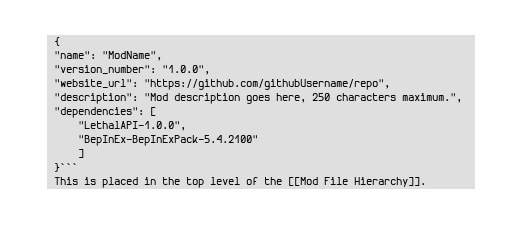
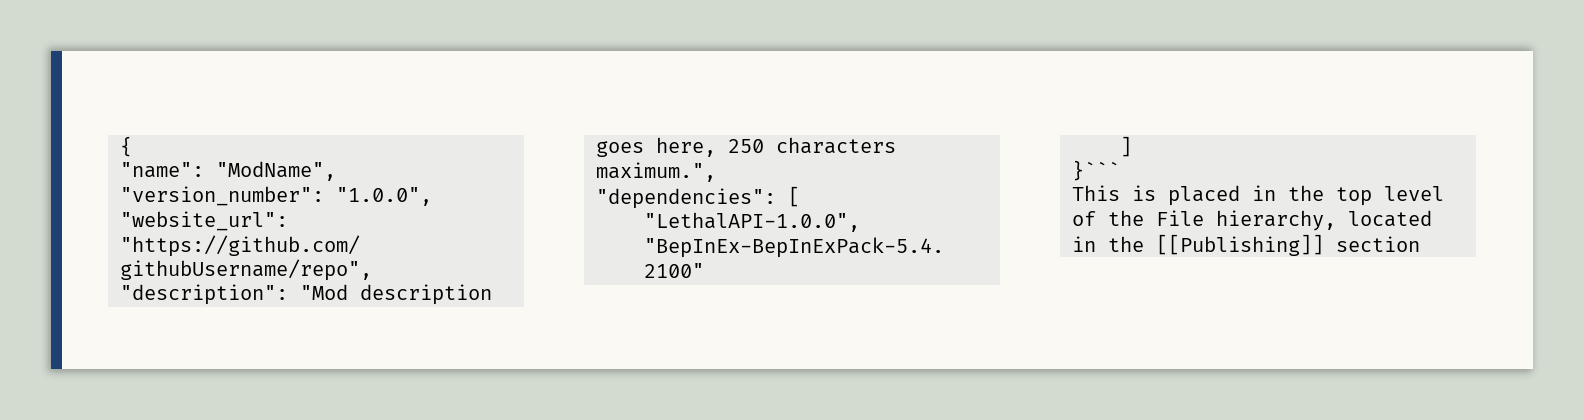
[287,177,426,187] [[Mod File Hierarchy]]. -> [1156,210,1433,231] [1072,234,1421,256] File hierarchy, located in the [[Publishing]] section

